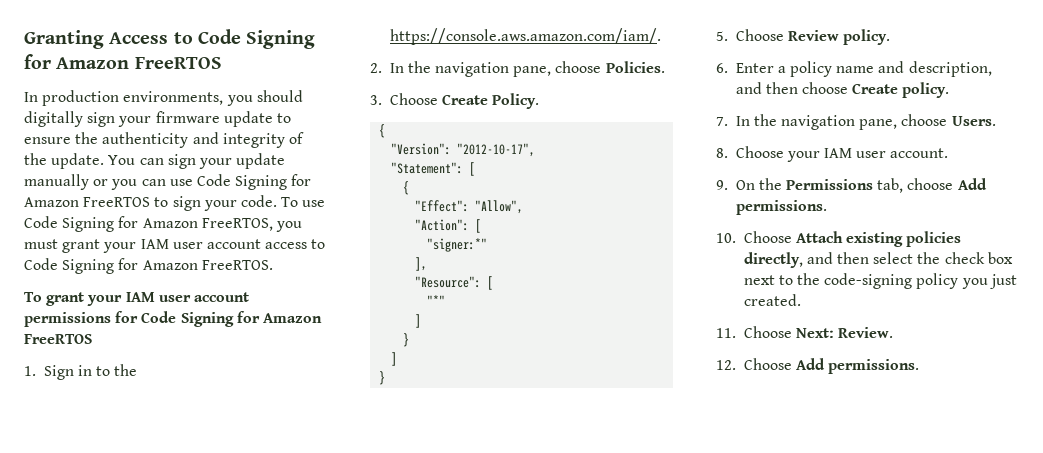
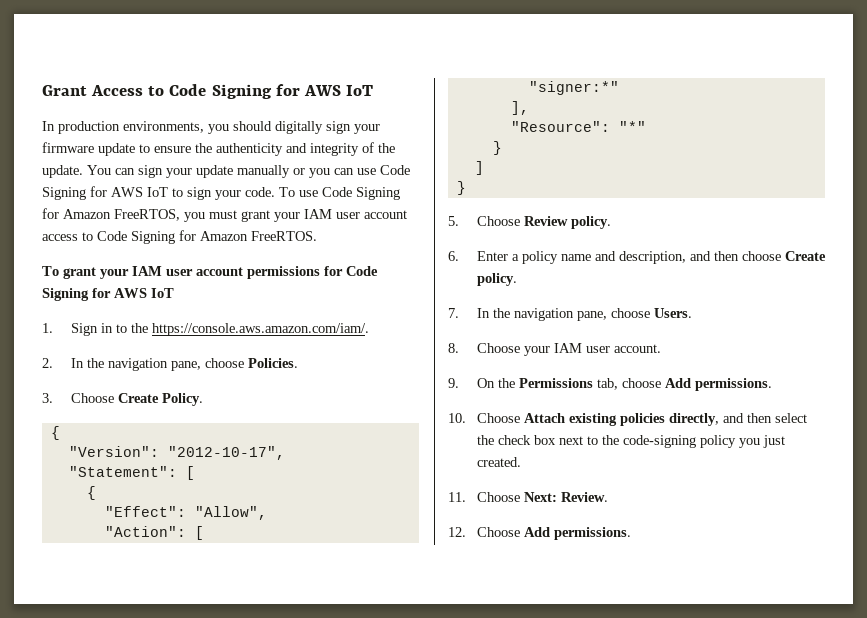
[24,30,104,49] Granting -> [42,85,87,96] Grant
[56,57,222,69] Amazon FreeRTOS -> [303,85,373,96] AWS IoT
[24,197,151,207] Amazon FreeRTOS -> [111,187,168,197] AWS IoT
[262,313,322,323] [24,334,92,344] Amazon FreeRTOS -> [114,288,174,298] AWS IoT
[487,276,494,290] [ // -> (610, 126) none
[415,314,422,328] // ] -> (646, 126) none

